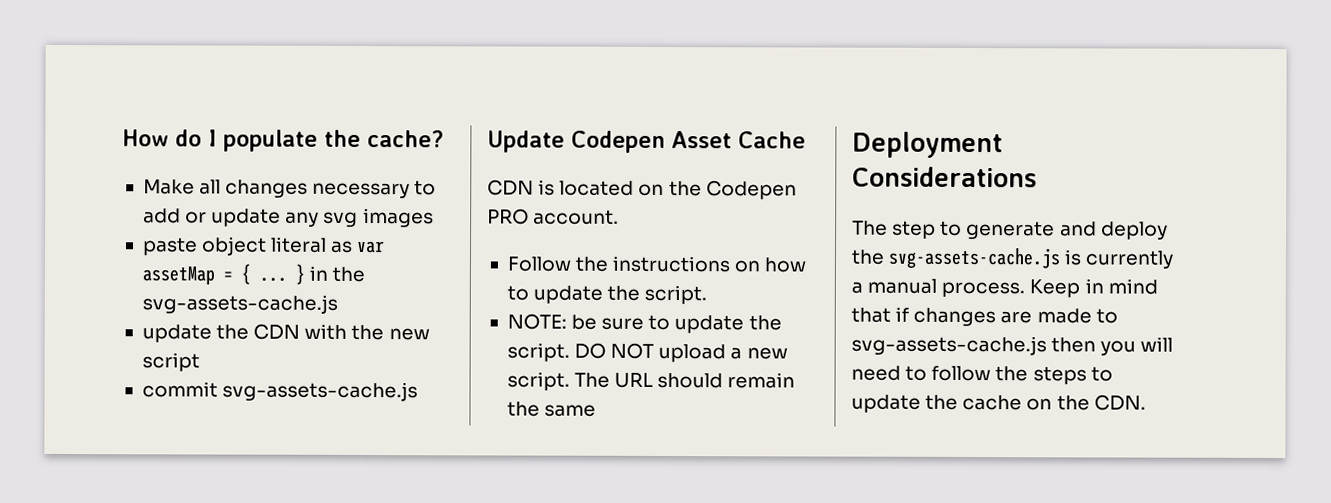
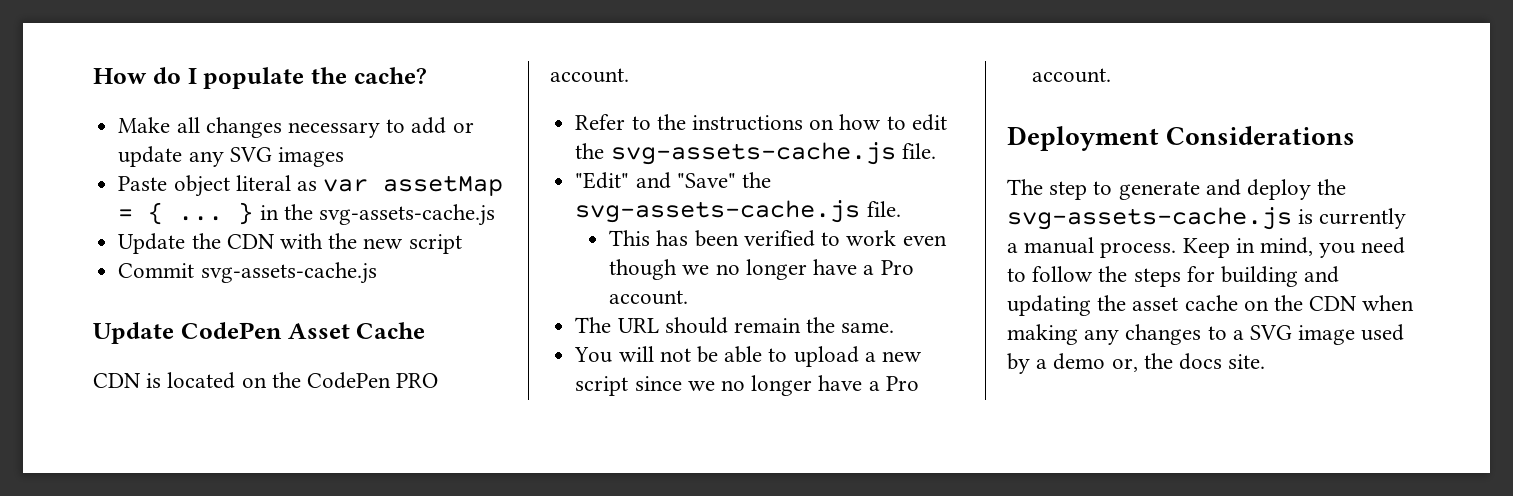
[323,211,359,227] svg -> [229,147,272,162] SVG
[141,237,198,256] paste -> [118,176,168,191] Paste
[141,324,212,343] update -> [118,233,186,254] Update
[141,381,419,402] [487,130,665,153] commit svg-assets-cache.js // Update Codepen -> [118,262,377,284] [93,322,282,344] Commit svg-assets-cache.js // Update CodePen
[705,180,797,200] Codepen -> [307,372,392,389] CodePen
[506,256,571,272] Follow -> [575,114,651,130] Refer to
[533,284,708,305] [506,313,782,334] [506,342,788,363] [506,371,570,391] update the script. // NOTE: be sure to update the script. DO NOT upload a new script. -> [911,114,947,131] [575,142,936,165] [575,172,771,189] [575,200,901,223] [609,230,947,247] [609,259,914,280] [609,290,689,305] edit the svg-assets-cache.js file. // "Edit" and "Save" the svg-assets-cache.js file. // This has been verified to work even though we no longer have a Pro account. //
[544,404,597,417] same -> [841,322,895,333] [574,346,922,367] [575,375,919,396] [1032,68,1112,83] same. // You will not be able to upload a new script since we no longer have a Pro account.
[1107,278,1158,295] [851,306,1118,327] [851,335,1174,356] mind that if changes are made to svg-assets-cache.js then you will -> [1260,237,1356,258] mind, you
[1090,366,1113,382] [851,394,1146,413] to update the cache on the CDN. -> [1186,266,1340,287] [1007,295,1415,316] [1007,324,1405,345] [1007,353,1266,374] for building and updating the asset cache on the CDN when making any changes to a SVG image used by a demo or, the docs site.

